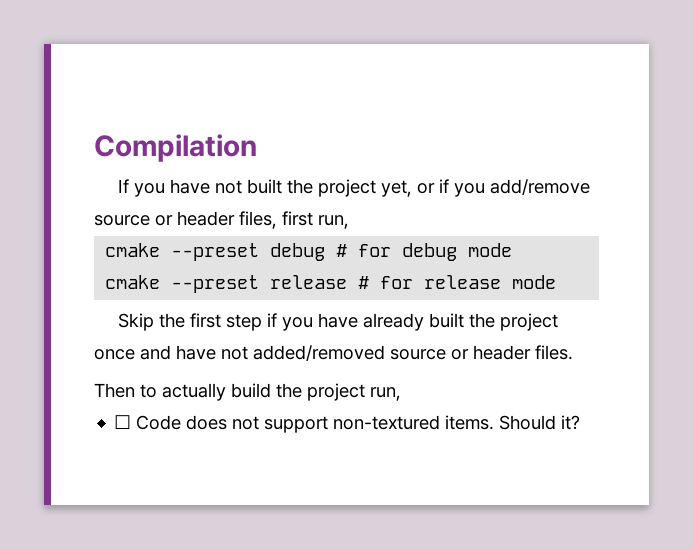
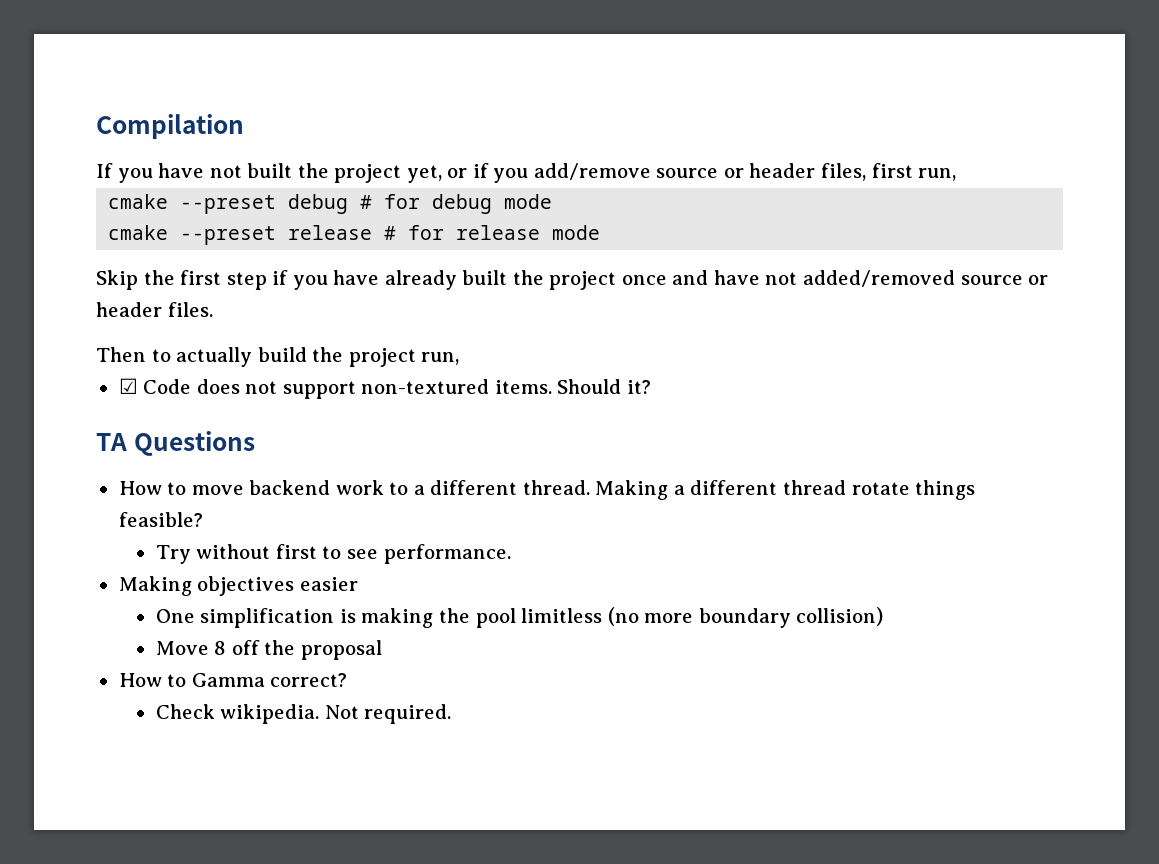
[114,415,132,429] ☐ -> [118,378,138,394] ☑
(581, 422) none -> [96,431,255,456] [118,480,976,500] [118,512,203,527] [155,544,511,564] [118,576,358,596] [155,607,884,628] [155,640,383,660] [118,673,348,687] [155,704,452,724] // TA Questions // How to move backend work to a different thread. Making a different thread rotate things feasible? // Try without first to see performance. // Making objectives easier // One simplification is making the pool limitless (no more boundary collision) // Move 8 off the proposal // How to Gamma correct? // Check wikipedia. Not required.

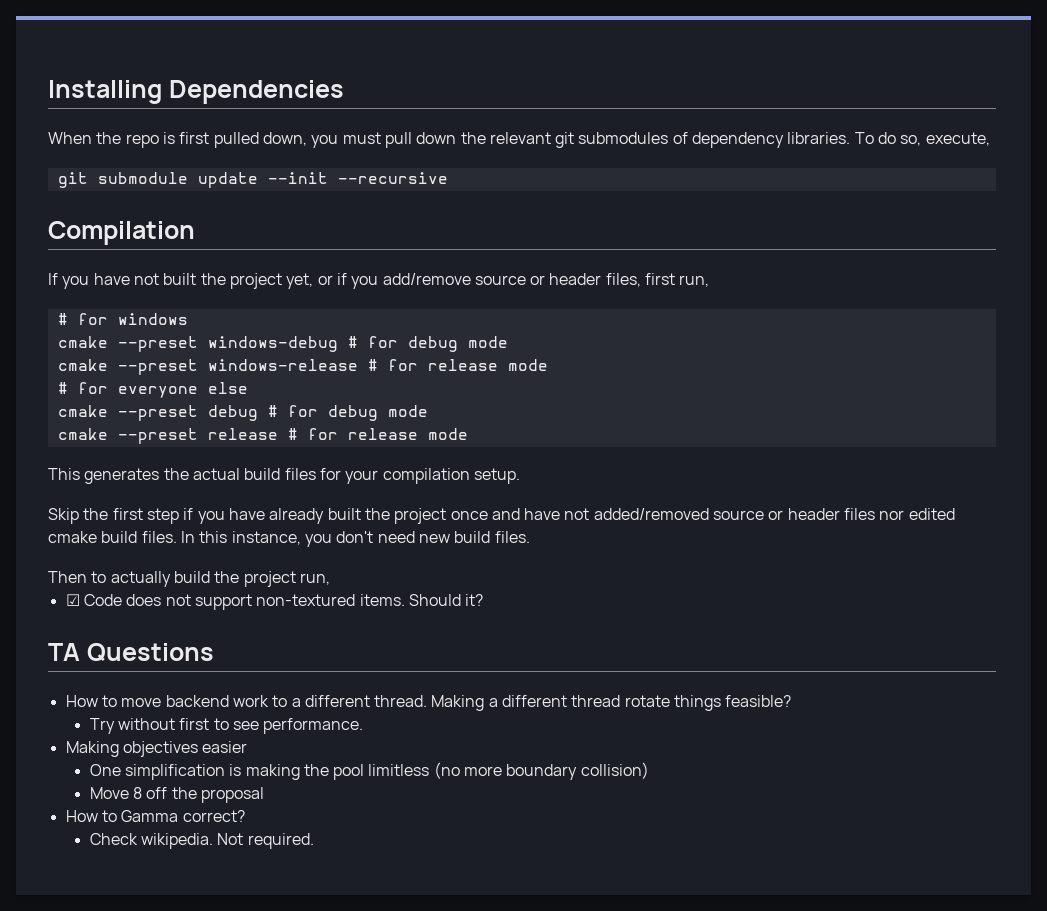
(96, 126) none -> [48,80,344,104] [48,132,990,148] [57,172,448,188] Installing Dependencies // When the repo is first pulled down, you must pull down the relevant git submodules of dependency libraries. To do so, execute, // git submodule update --init --recursive //
(957, 174) none -> [57,313,188,325] [57,336,508,352] [57,359,548,375] [57,382,248,398] // # for windows // cmake --preset windows-debug # for debug mode // cmake --preset windows-release # for release mode // # for everyone else
(601, 232) none -> [48,468,520,484] // This generates the actual build files for your compilation setup.
(162, 309) none -> [844,508,955,520] [48,531,491,547] files nor edited cmake build files. In this instance, you don't need new build

